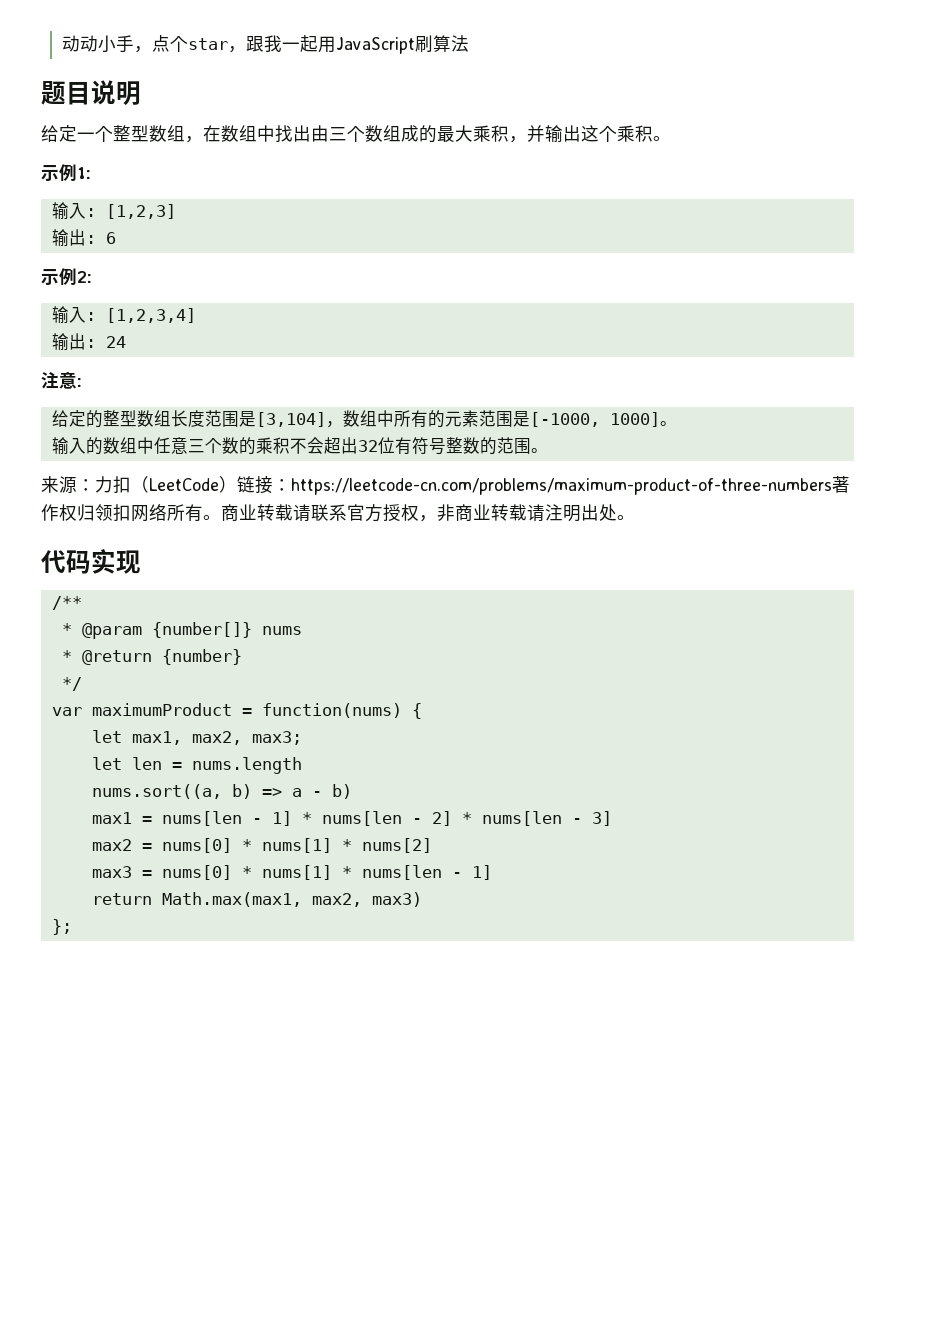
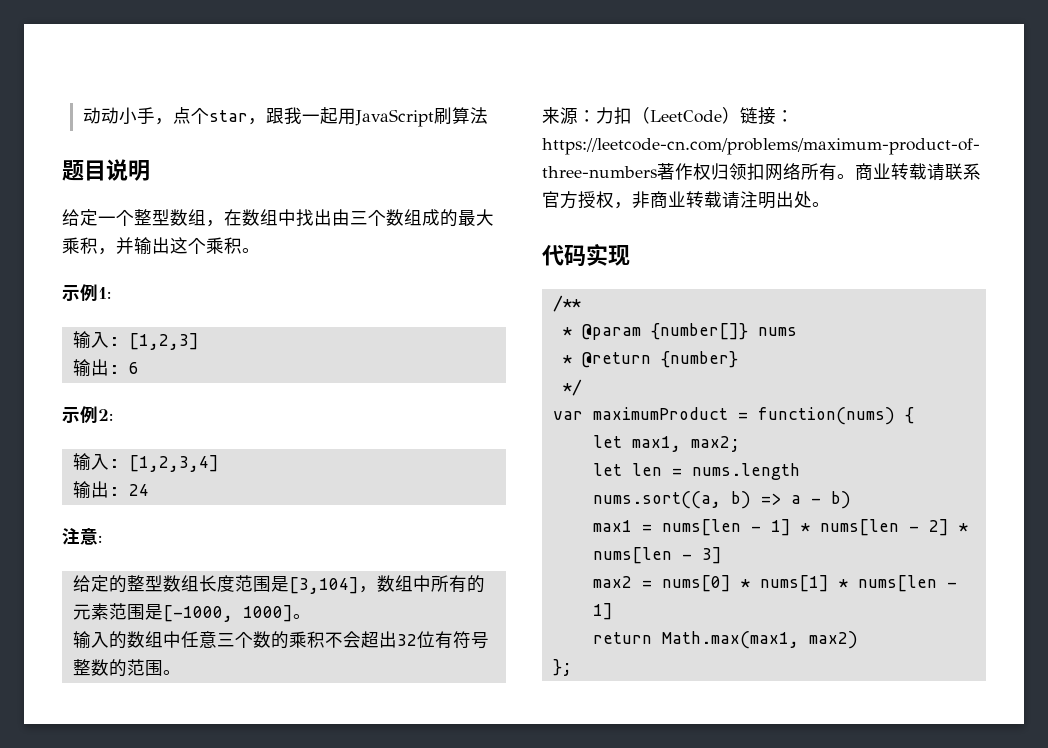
[191,731,302,745] max2, max3; -> [690,436,740,452] max2;
[361,838,432,853] [91,865,352,880] nums[2] // max3 = nums[0] * nums[1] * -> (848, 583) none
[311,892,422,907] max2, max3) -> [808,631,858,649] max2)

